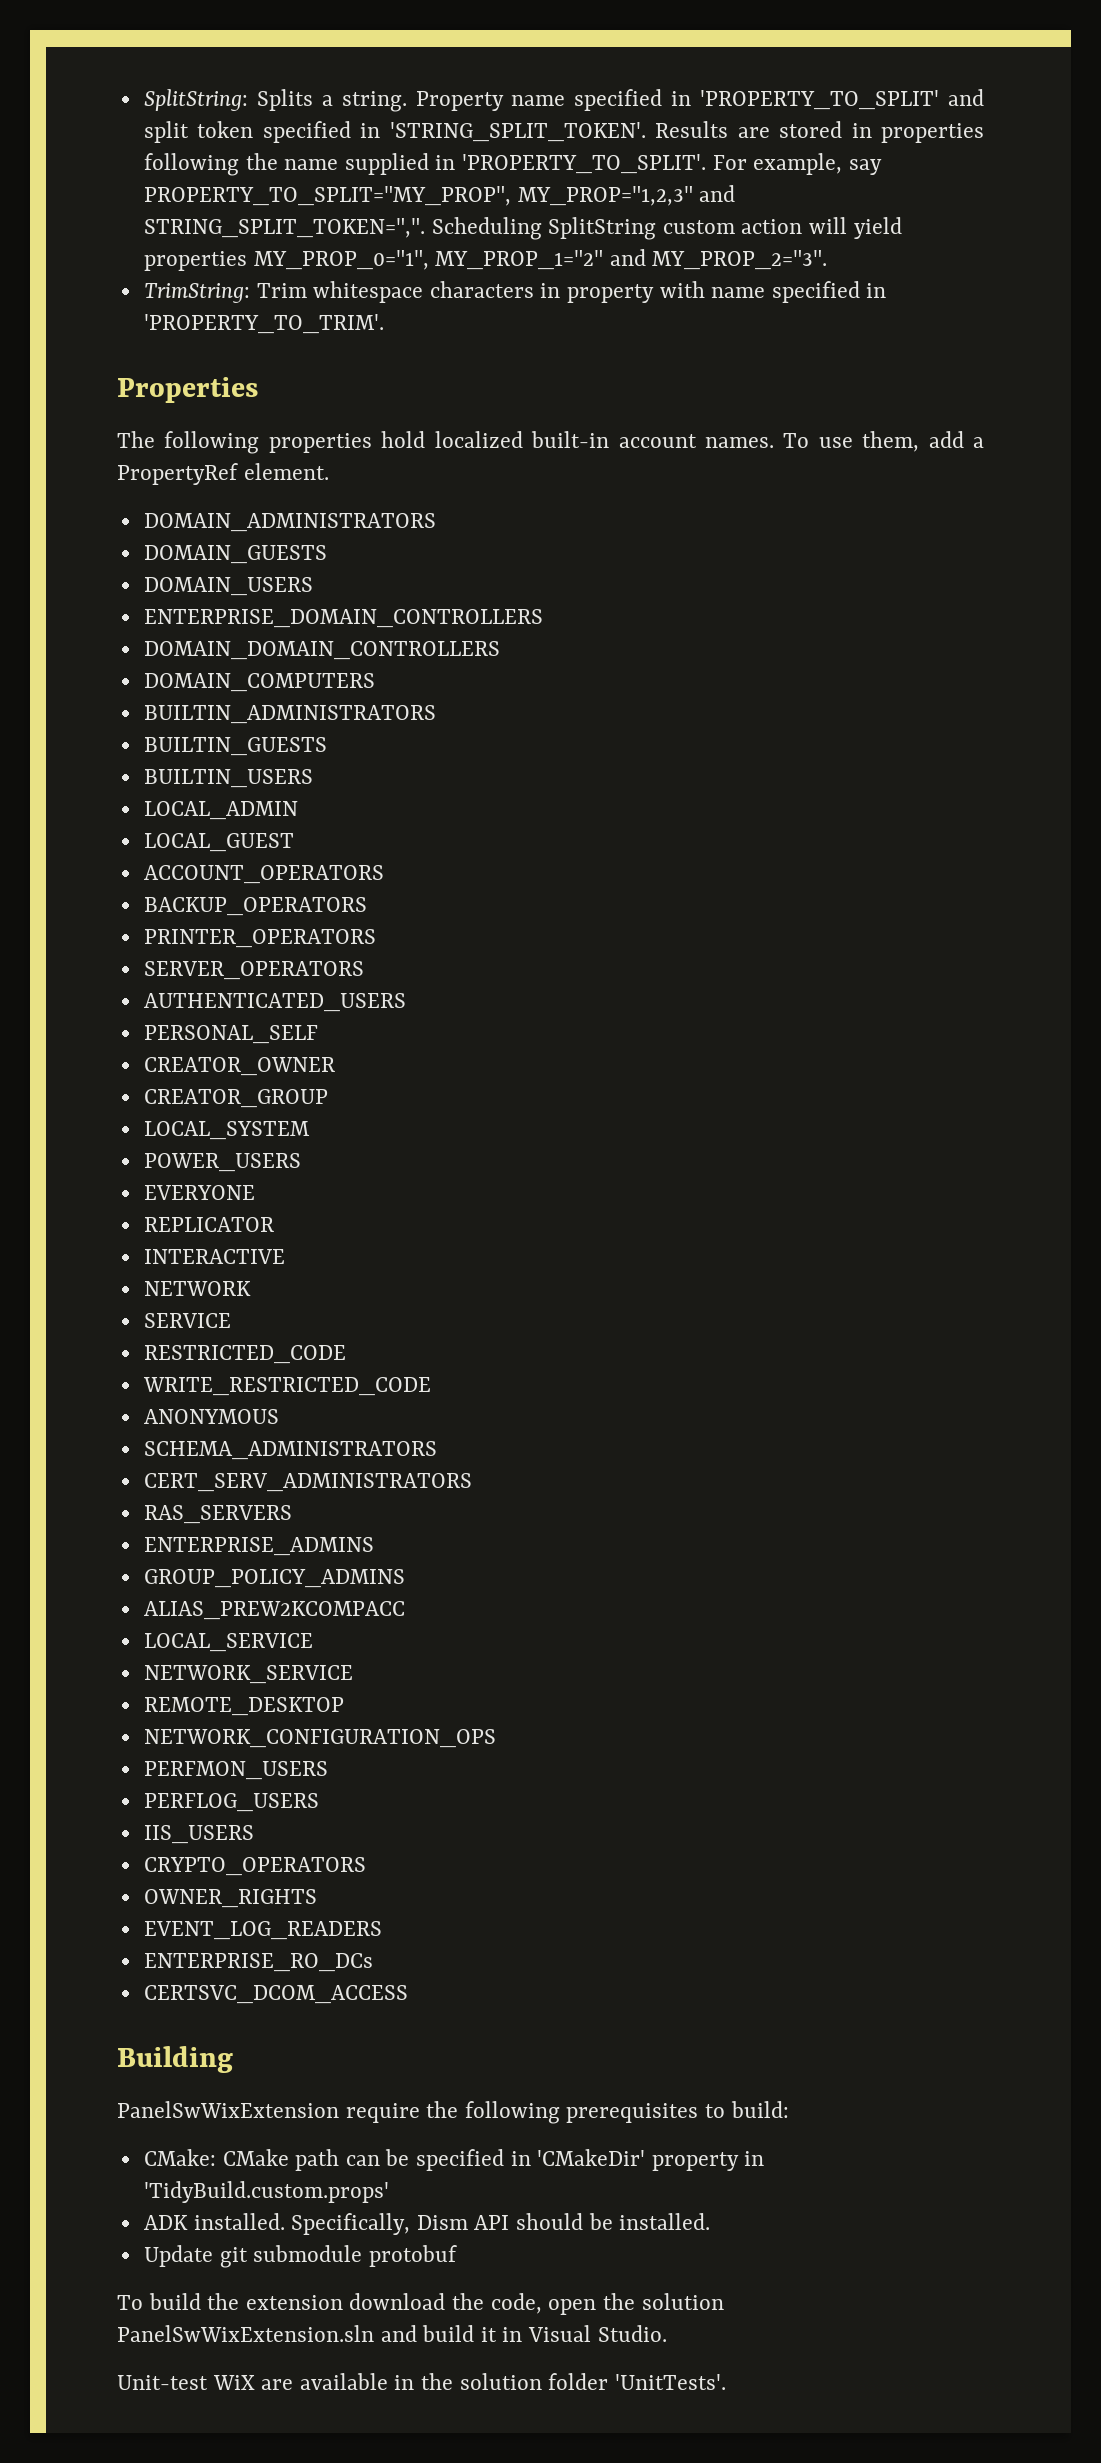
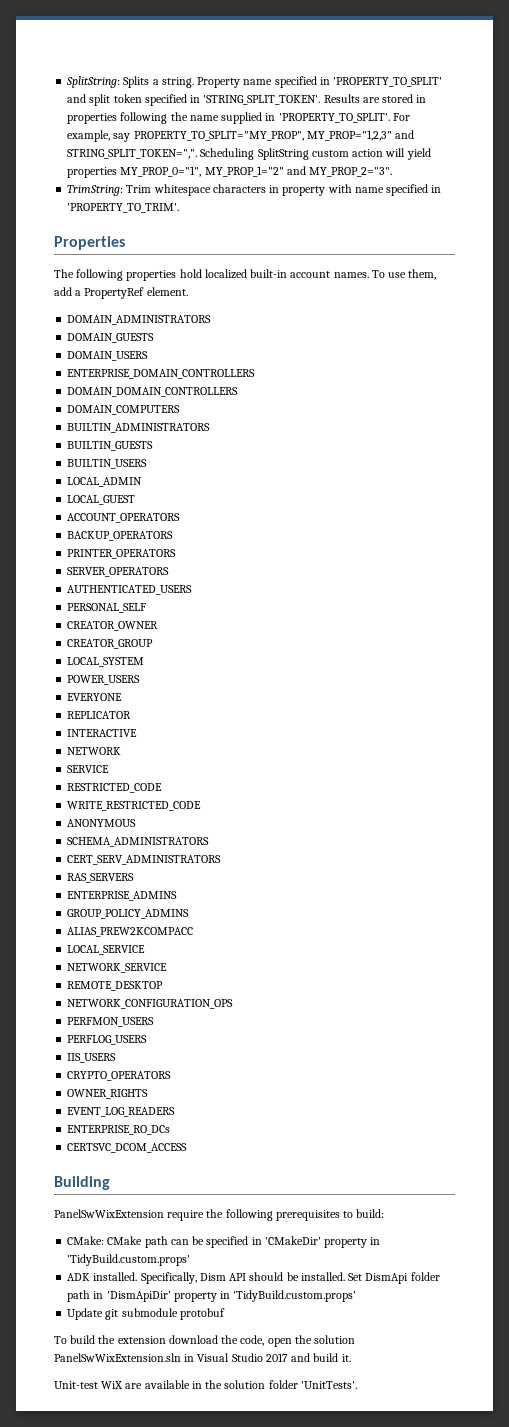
(711, 2221) none -> [348,1272,440,1284] [67,1290,357,1302] Set DismApi folder path in 'DismApiDir' property in 'TidyBuild.custom.props'
[380,2325,667,2342] and build it in Visual Studio. -> [184,1353,351,1362] in Visual Studio 2017 and build it.

